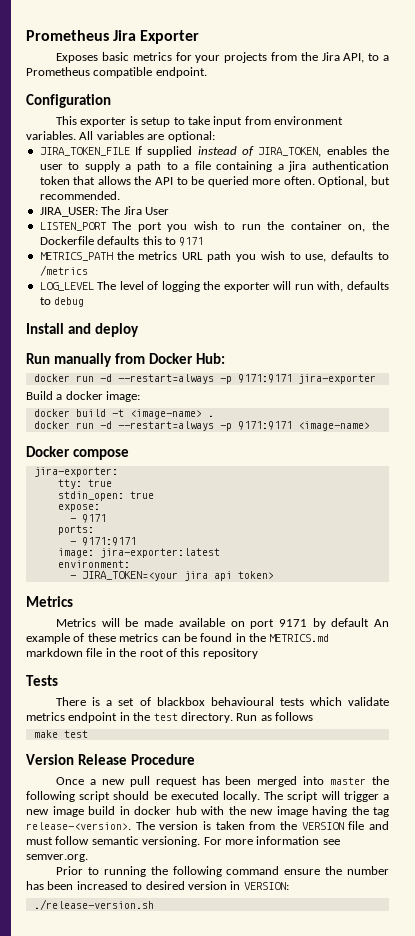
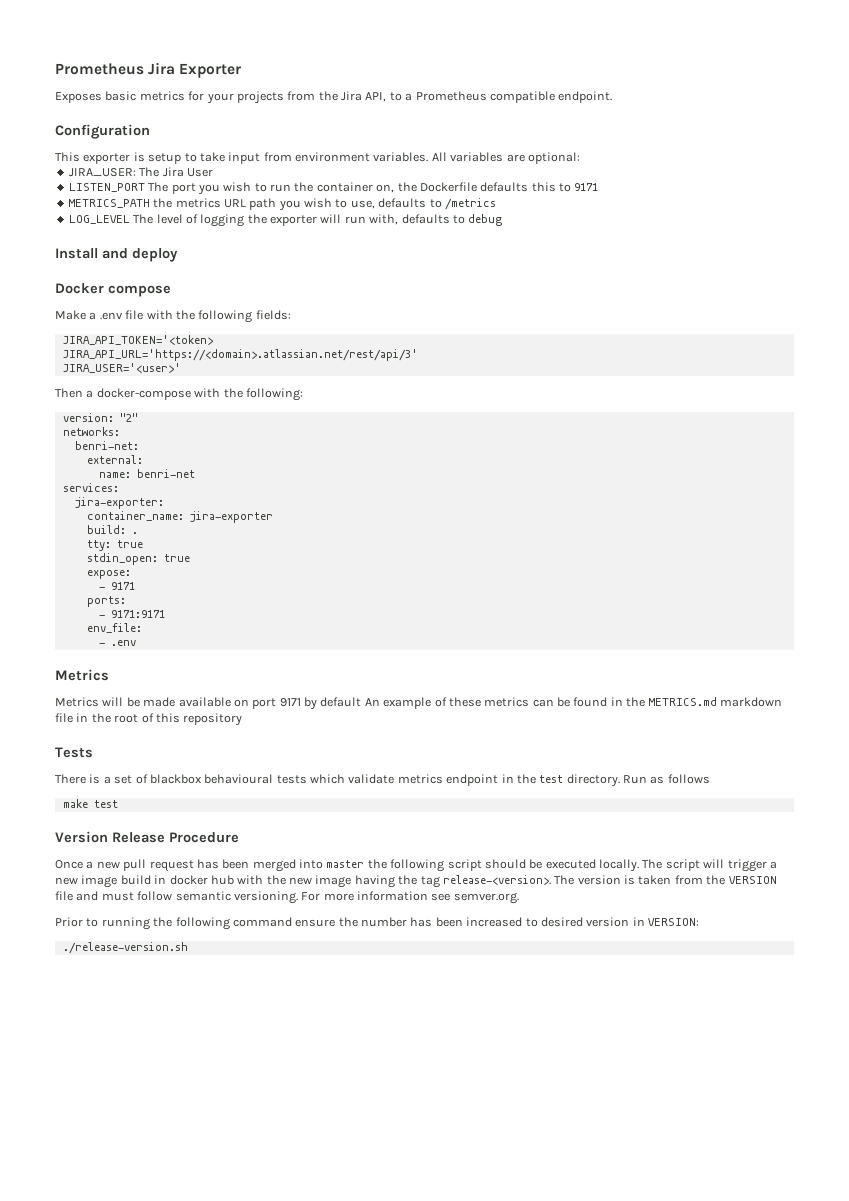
[39,146,389,157] [39,161,389,172] [39,176,390,187] [39,191,120,200] // JIRA_TOKEN_FILE If supplied instead of JIRA_TOKEN, enables the user to supply a path to a file containing a jira authentication token that allows the API to be queried more often. Optional, but recommended. -> (580, 158) none
[26,353,225,367] [33,374,376,384] [26,391,141,402] [33,409,214,419] [33,421,370,431] [26,446,129,460] [33,467,118,477] Run manually from Docker Hub: // docker run -d --restart=always -p 9171:9171 jira-exporter // Build a docker image: // docker build -t <image-name> . // docker run -d --restart=always -p 9171:9171 <image-name> // Docker compose // jira-exporter: -> [55,283,171,297] [55,310,291,323] [62,335,213,345] [62,349,418,361] [62,363,181,373] [55,388,303,401] [62,413,138,422] [62,427,120,436] [74,441,139,450] [86,455,143,464] [98,469,195,478] [62,483,119,492] [74,497,164,509] [86,511,273,523] [86,525,138,534] Docker compose // Make a .env file with the following fields: // JIRA_API_TOKEN='<token> // JIRA_API_URL='https://<domain>.atlassian.net/rest/api/3' // JIRA_USER='<user>' // Then a docker-compose with the following: // version: "2" // networks: // benri-net: // external: // name: benri-net // services: // jira-exporter: // container_name: jira-exporter // build: .
[57,548,220,558] [57,560,130,568] [69,571,274,581] image: jira-exporter:latest // environment: // - JIRA_TOKEN=<your jira api token> -> [86,623,142,633] [98,640,136,646] env_file: // - .env

